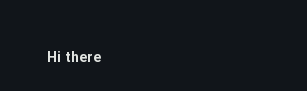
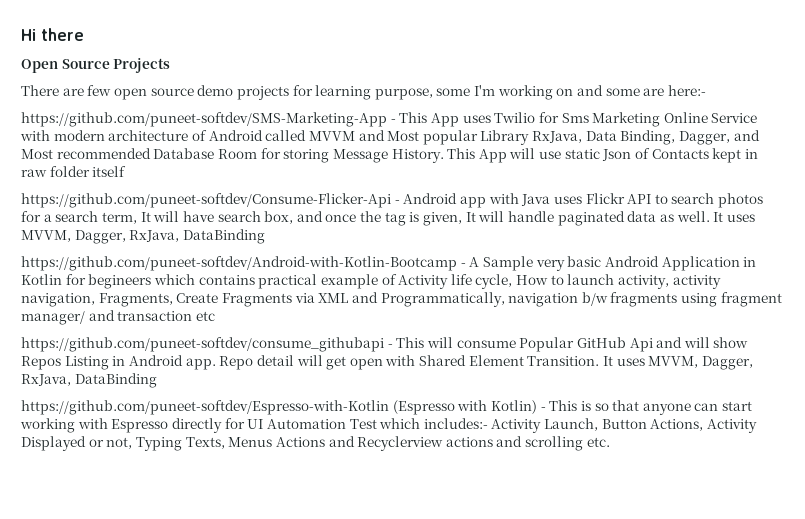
(101, 56) none -> [21,58,171,73] [21,85,706,100] [21,112,758,127] [20,130,760,145] [21,148,758,163] [21,166,127,177] [21,193,764,208] [21,211,755,226] [21,229,265,244] [21,256,757,271] [21,274,721,289] [21,292,782,307] [21,310,215,325] [21,337,749,352] [21,355,753,370] [21,373,157,388] [21,400,753,415] [20,418,758,433] [21,436,610,451] // Open Source Projects // There are few open source demo projects for learning purpose, some I'm working on and some are here:- // https://github.com/puneet-softdev/SMS-Marketing-App - This App uses Twilio for Sms Marketing Online Service with modern architecture of Android called MVVM and Most popular Library RxJava, Data Binding, Dagger, and Most recommended Database Room for storing Message History. This App will use static Json of Contacts kept in raw folder itself // https://github.com/puneet-softdev/Consume-Flicker-Api - Android app with Java uses Flickr API to search photos for a search term, It will have search box, and once the tag is given, It will handle paginated data as well. It uses MVVM, Dagger, RxJava, DataBinding // https://github.com/puneet-softdev/Android-with-Kotlin-Bootcamp - A Sample very basic Android Application in Kotlin for begineers which contains practical example of Activity life cycle, How to launch activity, activity navigation, Fragments, Create Fragments via XML and Programmatically, navigation b/w fragments using fragment manager/ and transaction etc // https://github.com/puneet-softdev/consume_githubapi - This will consume Popular GitHub Api and will show Repos Listing in Android app. Repo detail will get open with Shared Element Transition. It uses MVVM, Dagger, RxJava, DataBinding // https://github.com/puneet-softdev/Espresso-with-Kotlin (Espresso with Kotlin) - This is so that anyone can start working with Espresso directly for UI Automation Test which includes:- Activity Launch, Button Actions, Activity Displayed or not, Typing Texts, Menus Actions and Recyclerview actions and scrolling etc.

